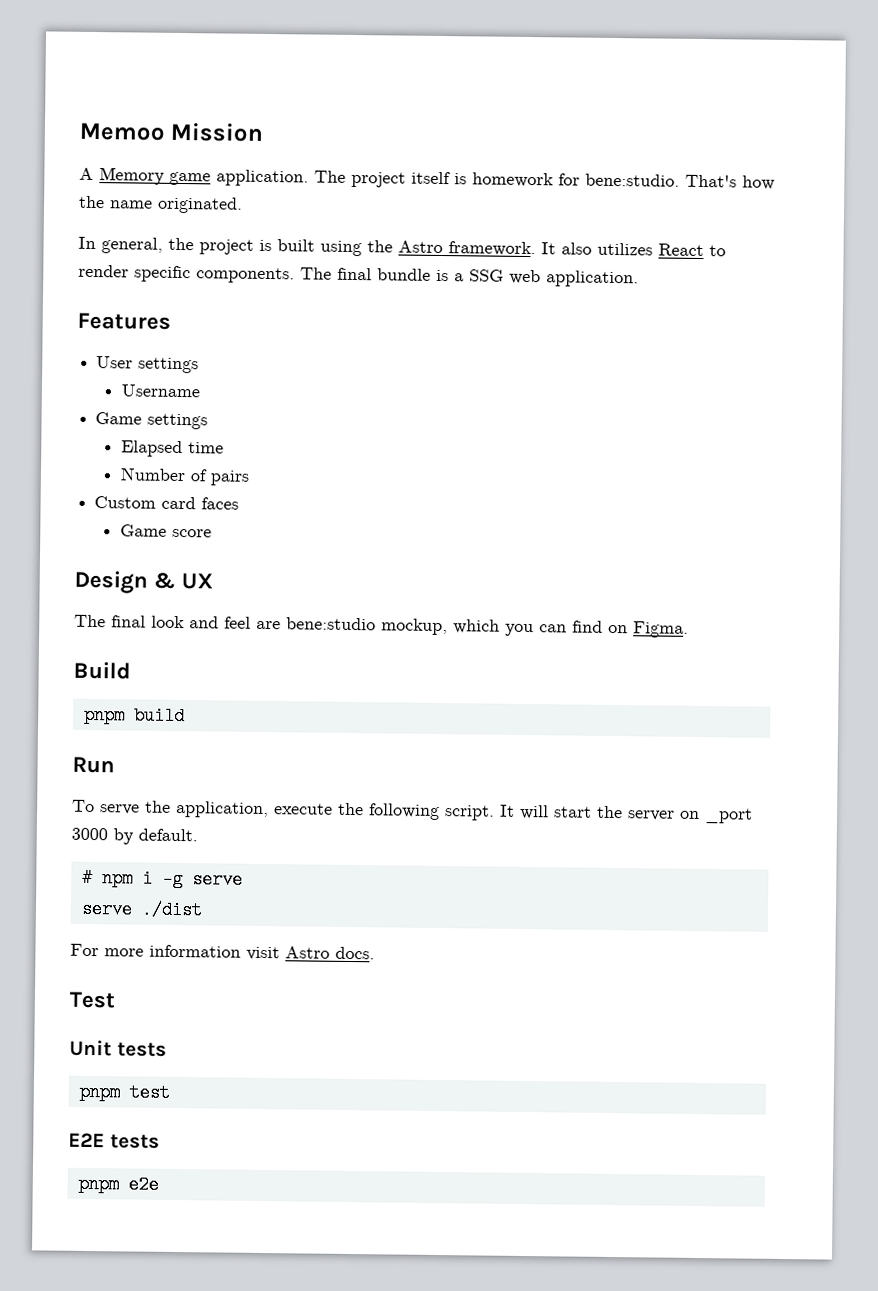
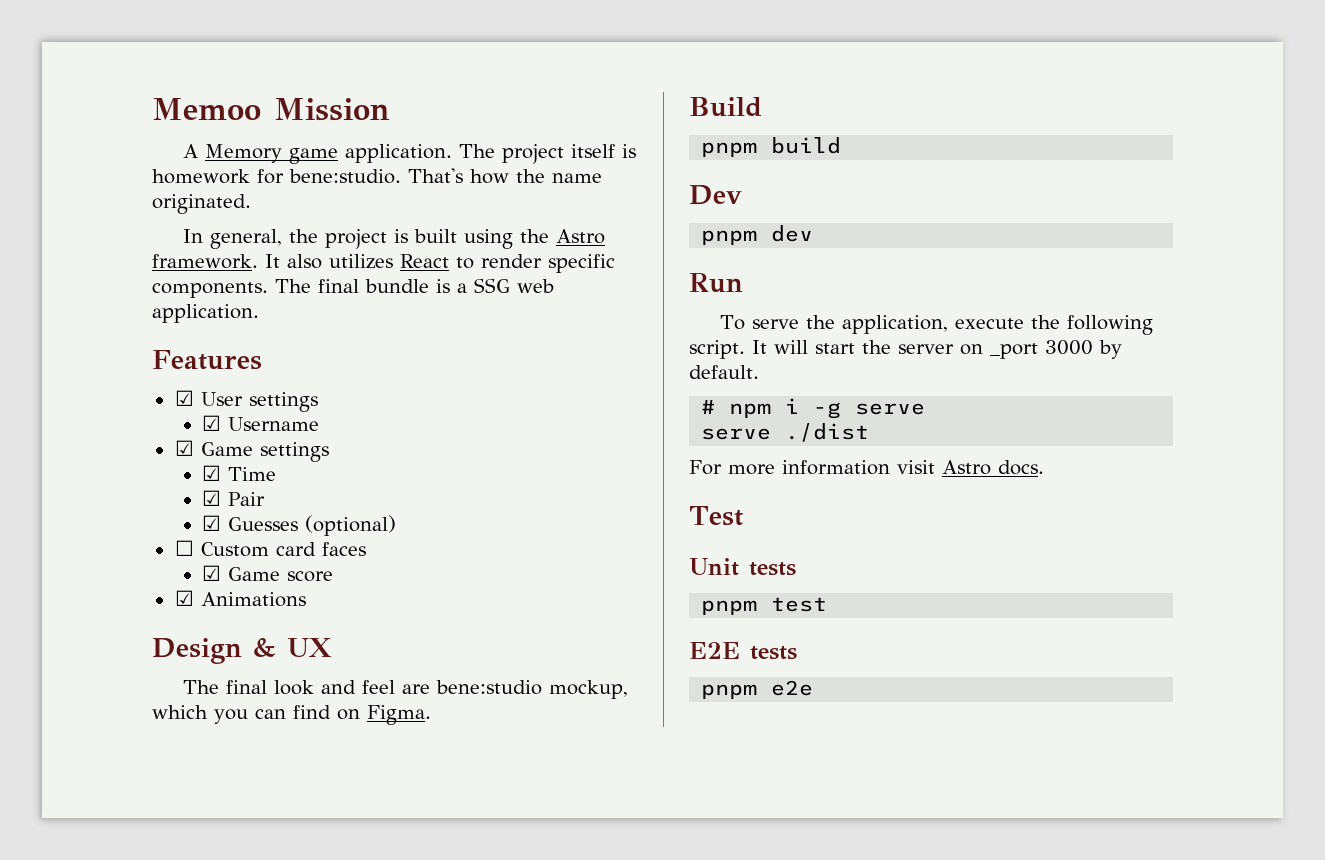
(171, 321) none -> [174,390,194,406] ☑
(200, 365) none -> [202,415,222,431] ☑
(200, 391) none -> [174,440,194,456] ☑
[120,440,224,458] [119,467,249,486] Elapsed time // Number of pairs // -> [202,465,277,481] [202,490,266,506] [202,515,397,536] [174,540,194,556] ☑ Time // ☑ Pair // ☑ Guesses (optional) // ☐
(240, 503) none -> [202,565,222,581] ☑
(212, 533) none -> [174,590,306,607] // ☑ Animations
(185, 716) none -> [689,185,742,205] [701,225,814,245] // Dev // pnpm dev

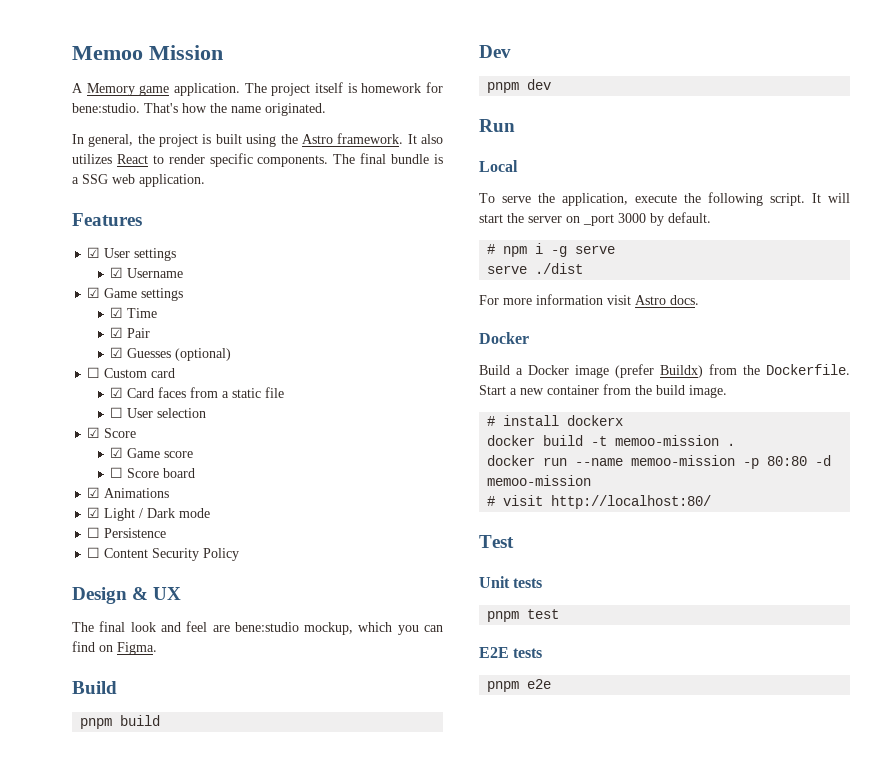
(316, 549) none -> [110,387,155,398] // ☑ Card
(366, 549) none -> [190,387,285,398] [110,407,207,418] [87,427,137,438] from a static file // ☐ User selection // ☑ Score
(334, 576) none -> [110,467,196,478] // ☐ Score board
(306, 599) none -> [87,507,211,521] [87,527,167,538] [87,547,240,561] // ☑ Light / Dark mode // ☐ Persistence // ☐ Content Security Policy
(743, 283) none -> [479,160,518,172] // Local
(1044, 467) none -> [479,332,529,344] [479,364,850,378] [479,384,727,398] [487,415,624,426] [487,435,736,446] [487,455,832,469] [487,475,592,486] [487,495,712,509] // Docker // Build a Docker image (prefer Buildx) from the Dockerfile. Start a new container from the build image. // # install dockerx // docker build -t memoo-mission . // docker run --name memoo-mission -p 80:80 -d memoo-mission // # visit http://localhost:80/

